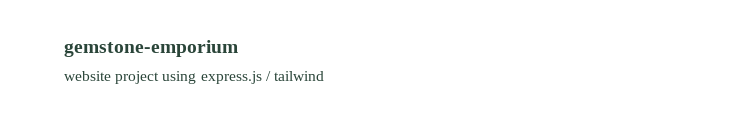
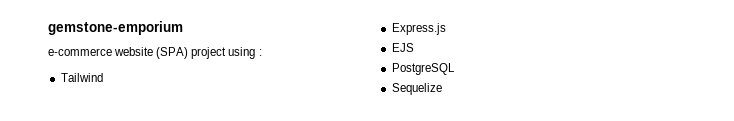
[64,71,324,84] website project using express.js / tailwind -> [48,47,262,59] [60,73,103,82] [391,23,446,35] [391,43,414,52] [391,63,455,75] [391,83,442,95] e-commerce website (SPA) project using : // Tailwind // Express.js // EJS // PostgreSQL // Sequelize

